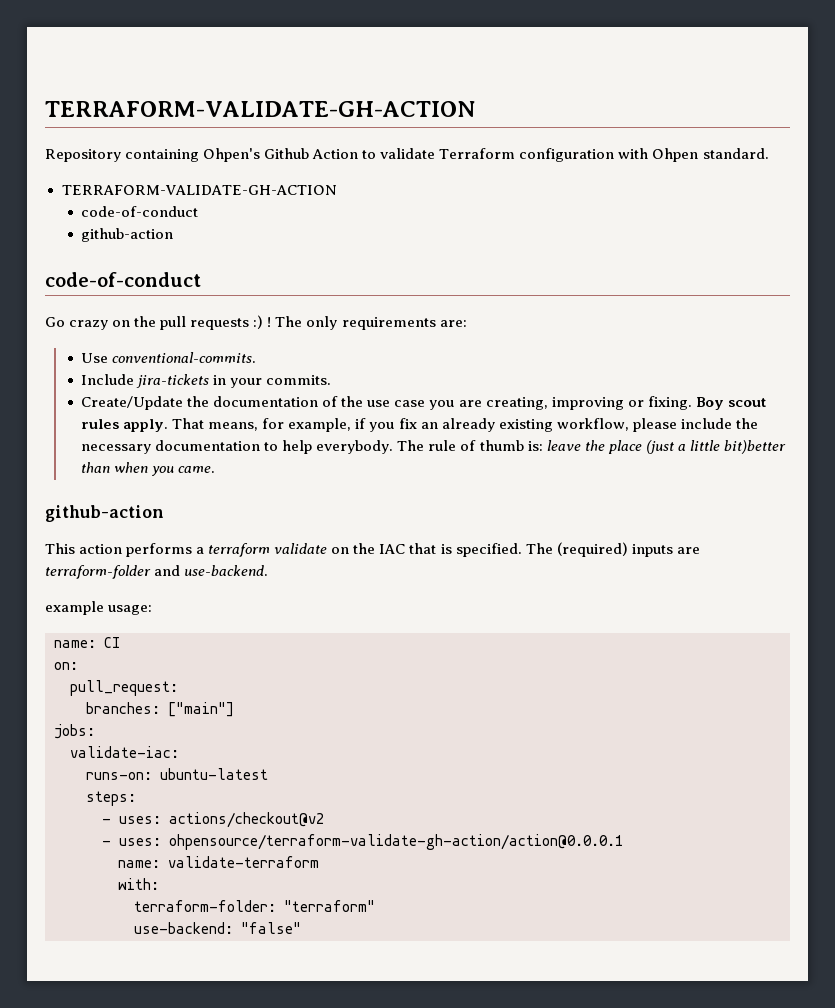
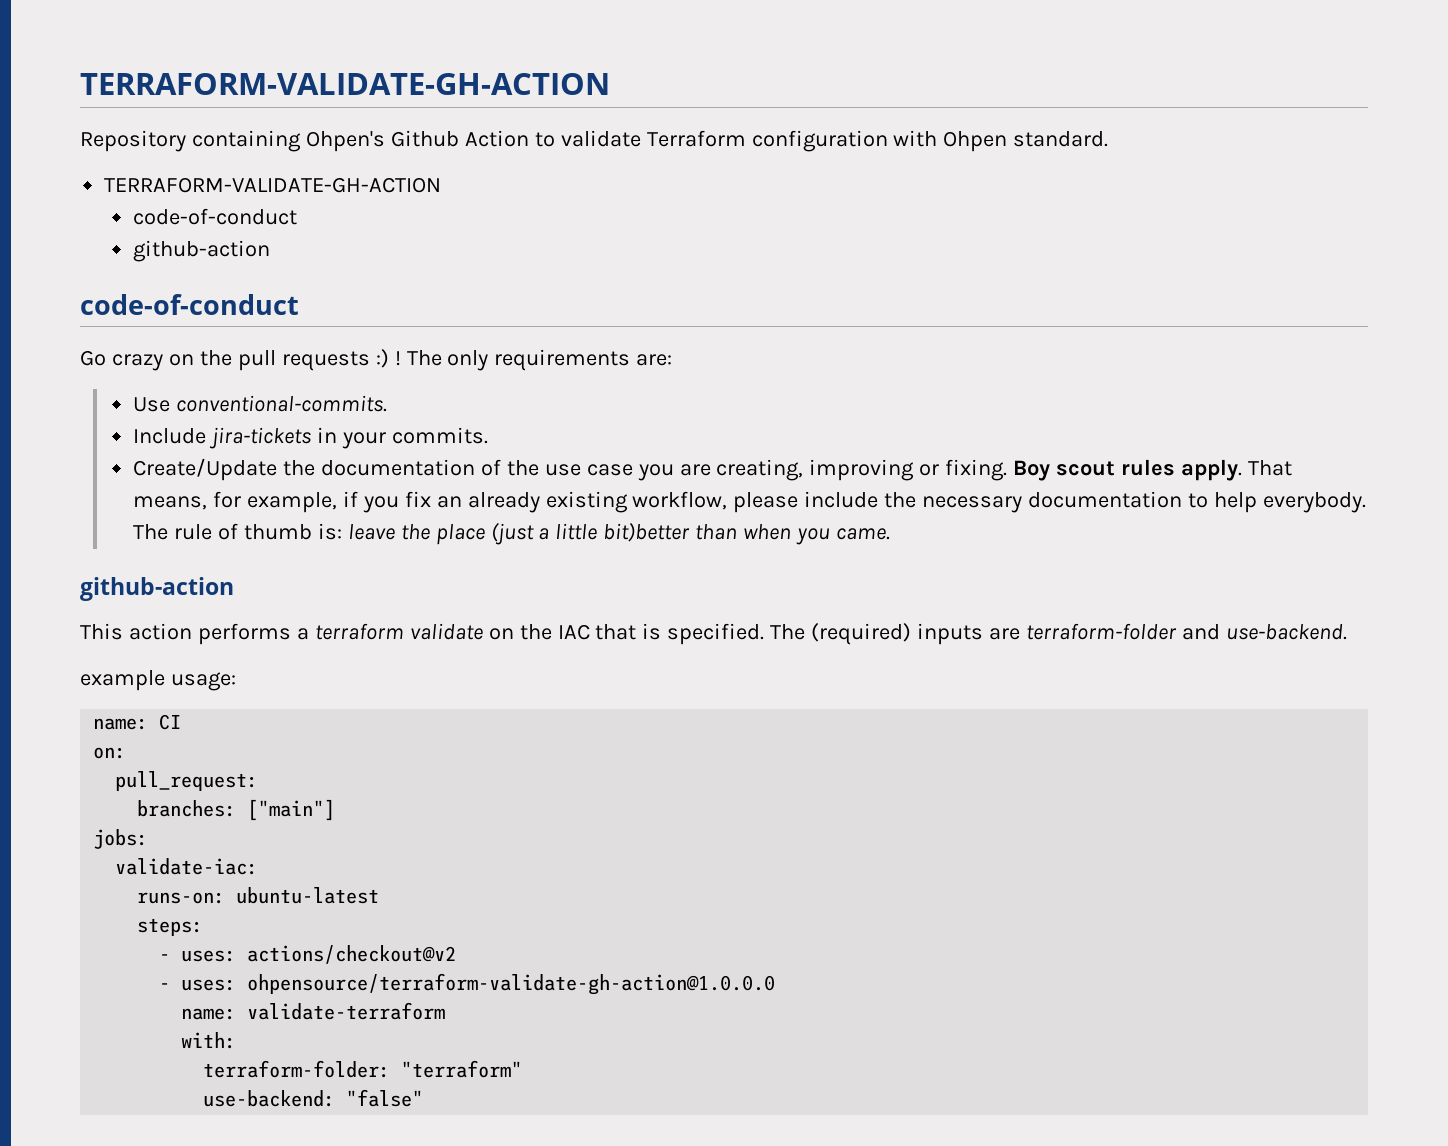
[169,834,623,850] ohpensource/terraform-validate-gh-action/action@0.0.0.1 -> [247,973,776,995] ohpensource/terraform-validate-gh-action@1.0.0.0

